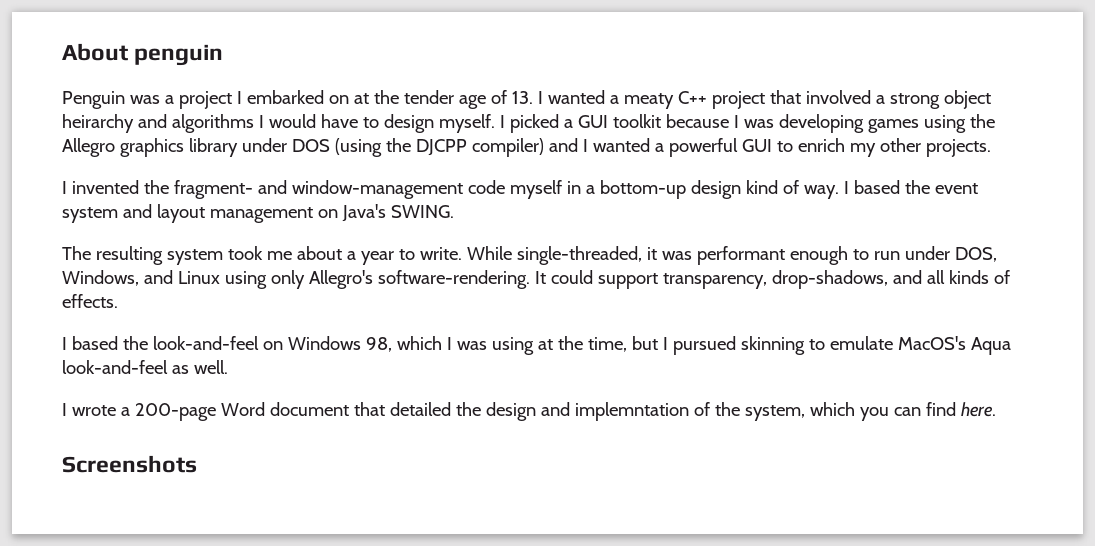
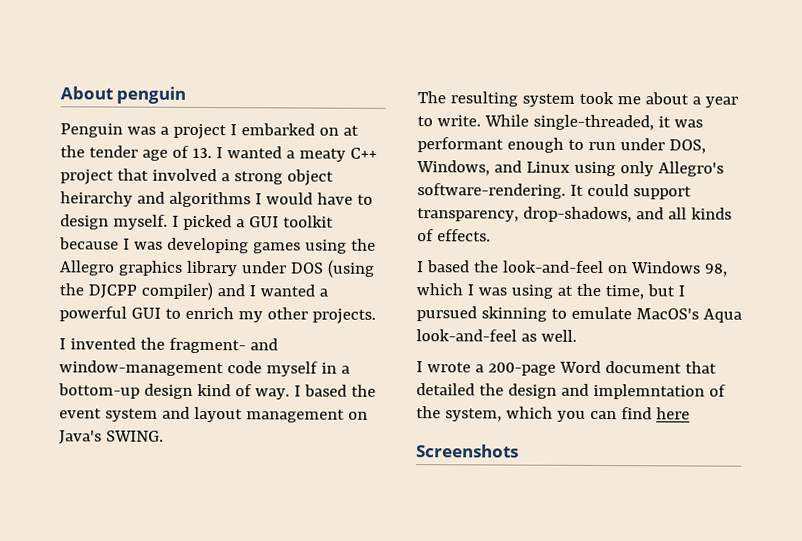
[960,402,996,417] here. -> [655,407,690,420] here

